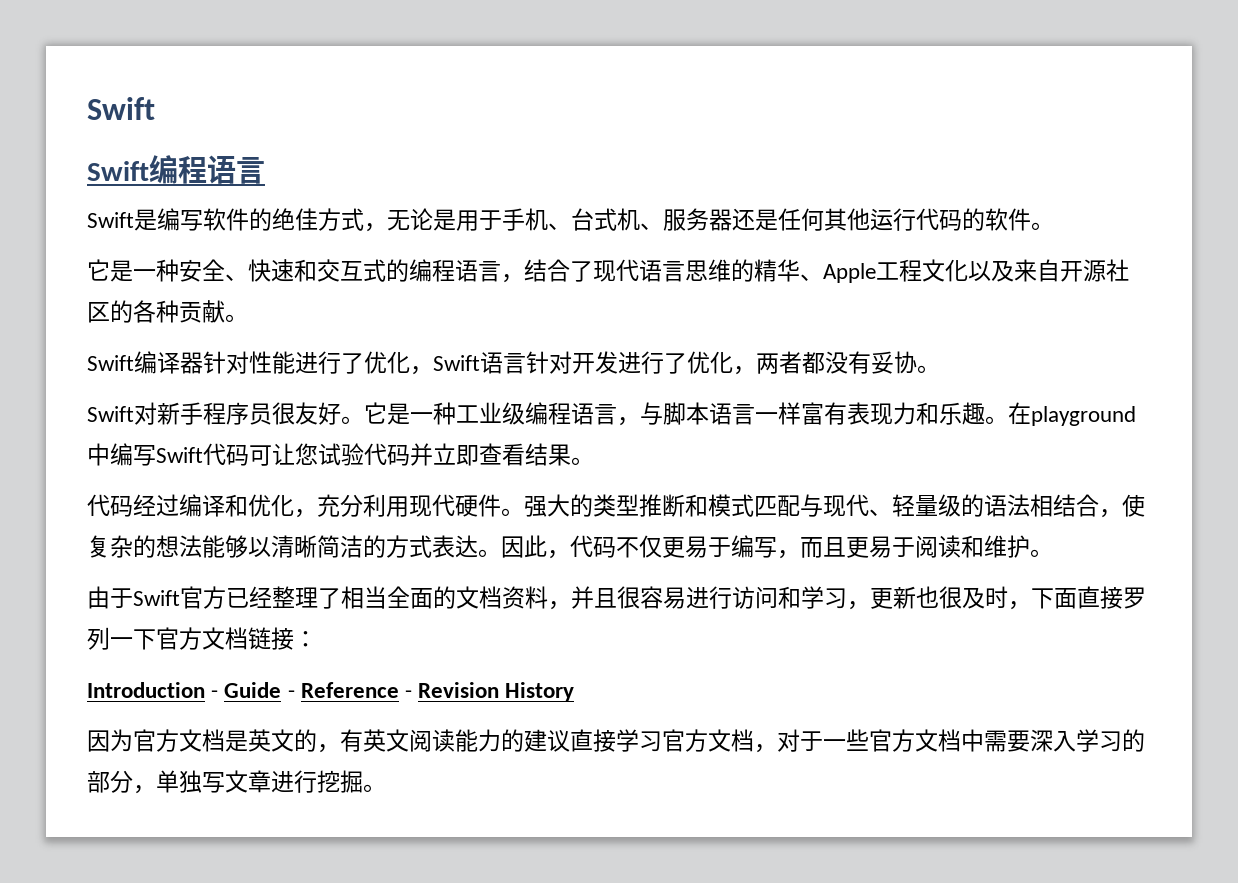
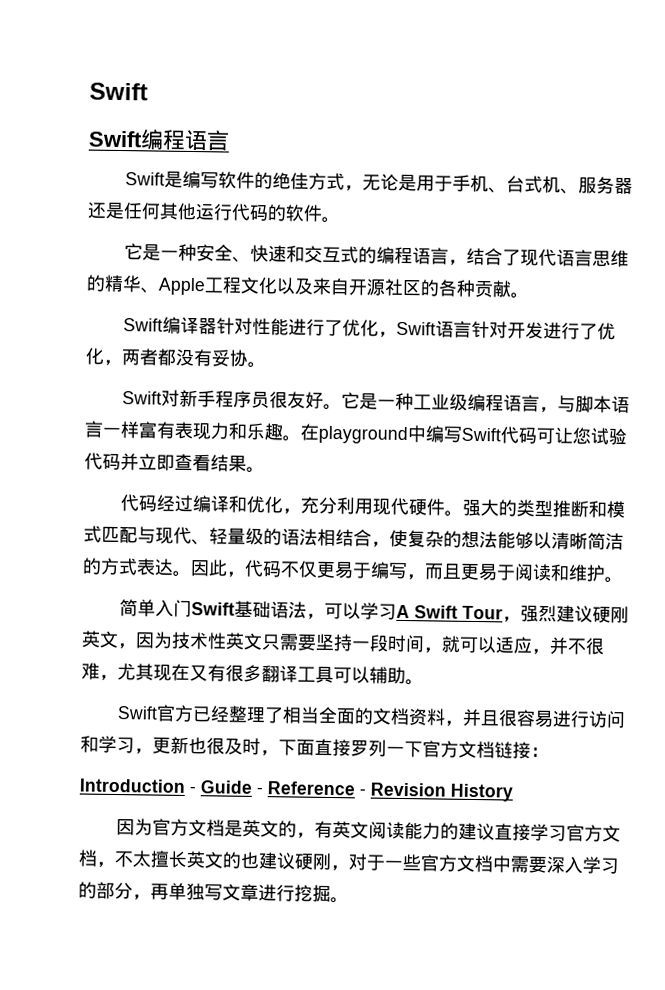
[87,586,133,609] 由于 -> [118,599,629,624] [81,630,605,656] [81,662,424,686] 简单入门Swift基础语法，可以学习A Swift Tour，强烈建议硬刚英文，因为技术性英文只需要坚持一段时间，就可以适应，并不很难，尤其现在又有很多翻译工具可以辅助。 //
(777, 748) none -> [114,850,349,872] 不太擅长英文的也建议硬刚，
(156, 789) none -> [150,883,169,900] 再

